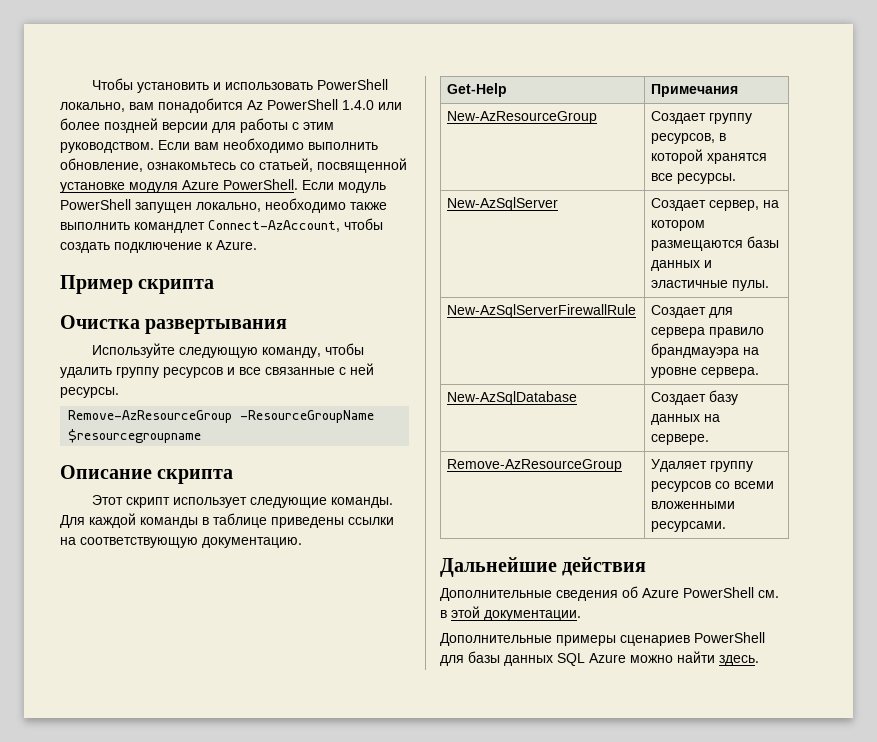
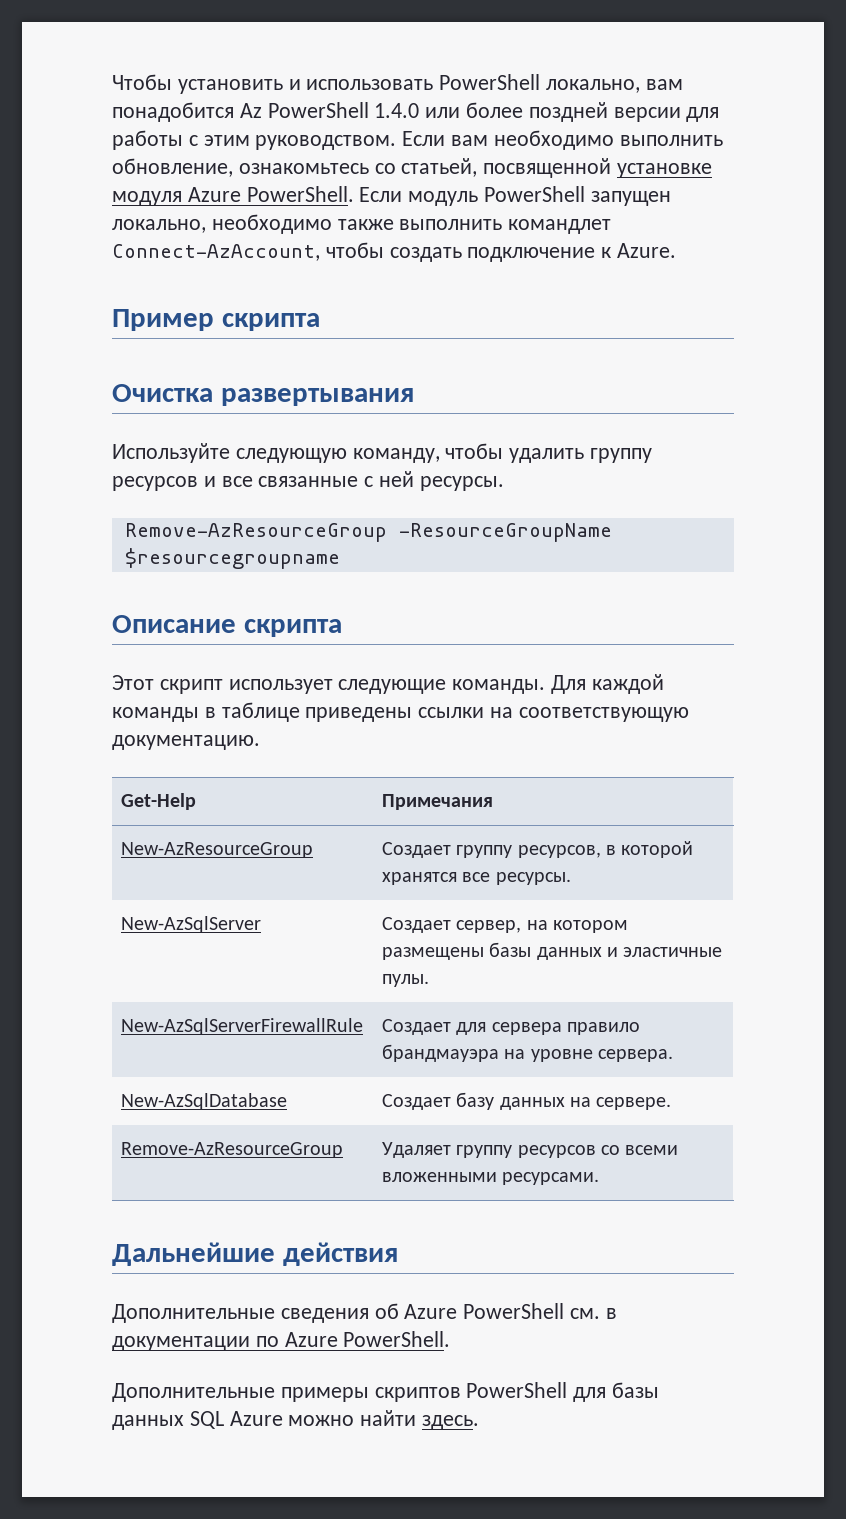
[651,240,744,251] размещаются -> [382,947,485,960] размещены
[451,606,581,621] этой документации. -> [112,1331,451,1351] документации по Azure PowerShell.
[620,635,690,646] сценариев -> [374,1387,461,1402] скриптов

